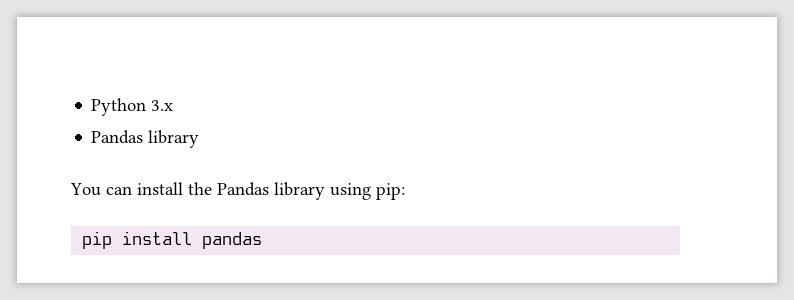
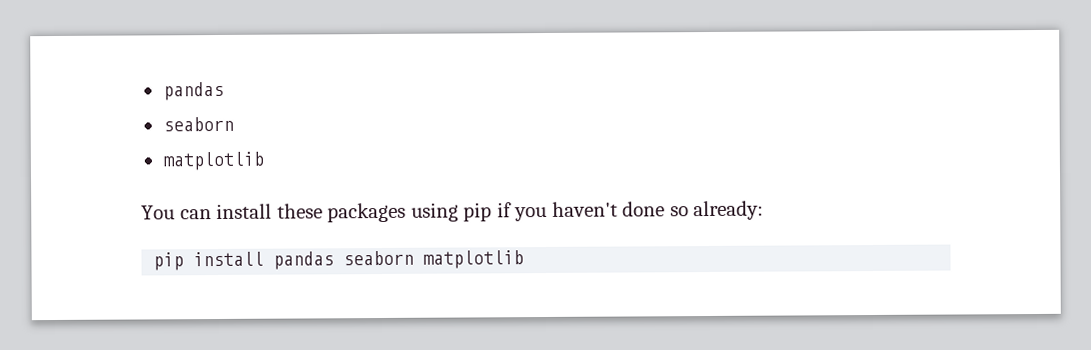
[91,98,174,116] [91,130,200,148] Python 3.x // Pandas library -> [162,81,224,101] [162,116,234,132] [162,151,264,171] pandas // seaborn // matplotlib
[188,182,405,200] the Pandas library using pip: -> [276,200,765,223] these packages using pip if you haven't done so already:
(263, 240) none -> [343,250,525,269] seaborn matplotlib

